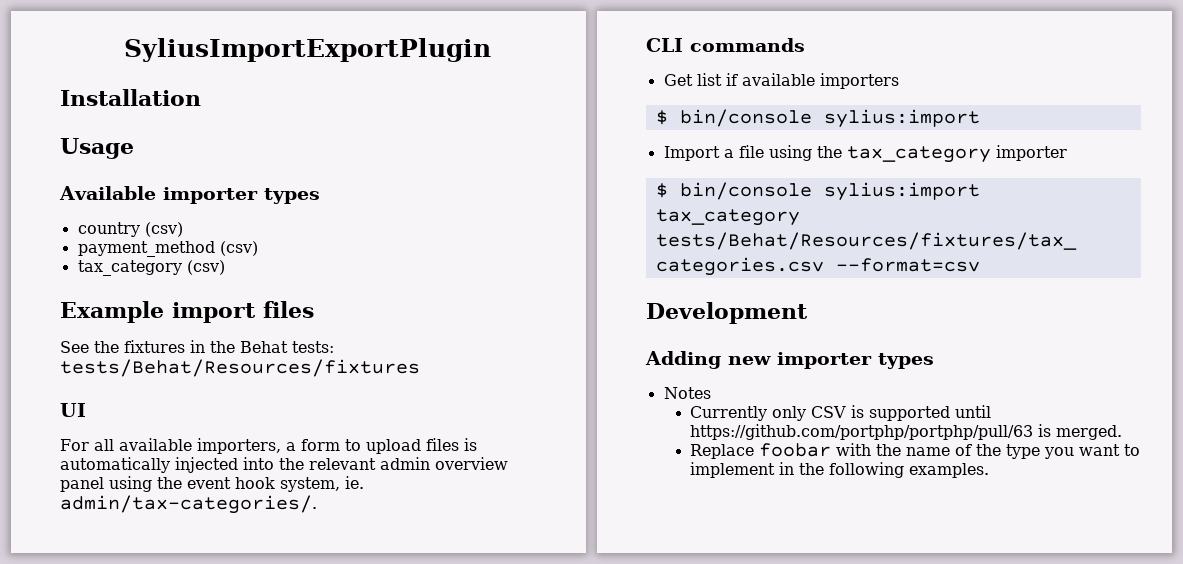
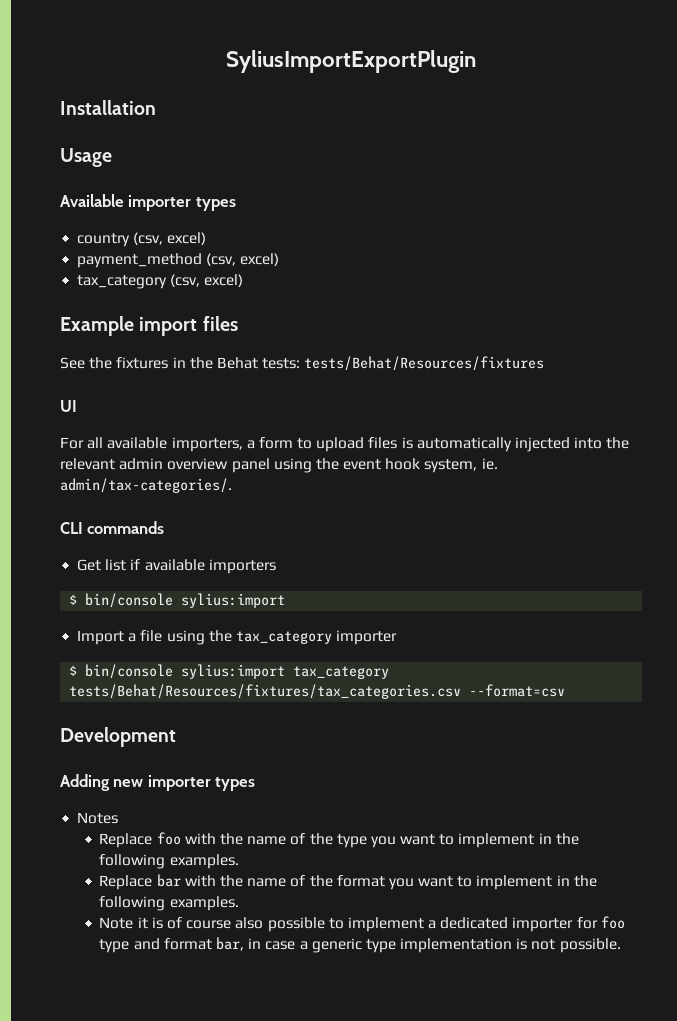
[144,222,183,237] (csv) -> [133,232,207,245] (csv, excel)
[219,241,258,256] [77,260,225,276] (csv) // tax_category (csv) -> [206,253,280,266] [77,274,244,289] (csv, excel) // tax_category (csv, excel)
[689,405,991,421] [689,424,1122,440] [689,443,831,459] // Currently only CSV is supported until https://github.com/portphp/portphp/pull/63 is merged. // Replace foobar -> [99,832,181,848] // Replace foo
(989, 470) none -> [99,874,597,890] [99,896,239,911] [99,916,625,932] [99,937,621,953] // Replace bar with the name of the format you want to implement in the following examples. // Note it is of course also possible to implement a dedicated importer for foo type and format bar, in case a generic type implementation is not possible.

